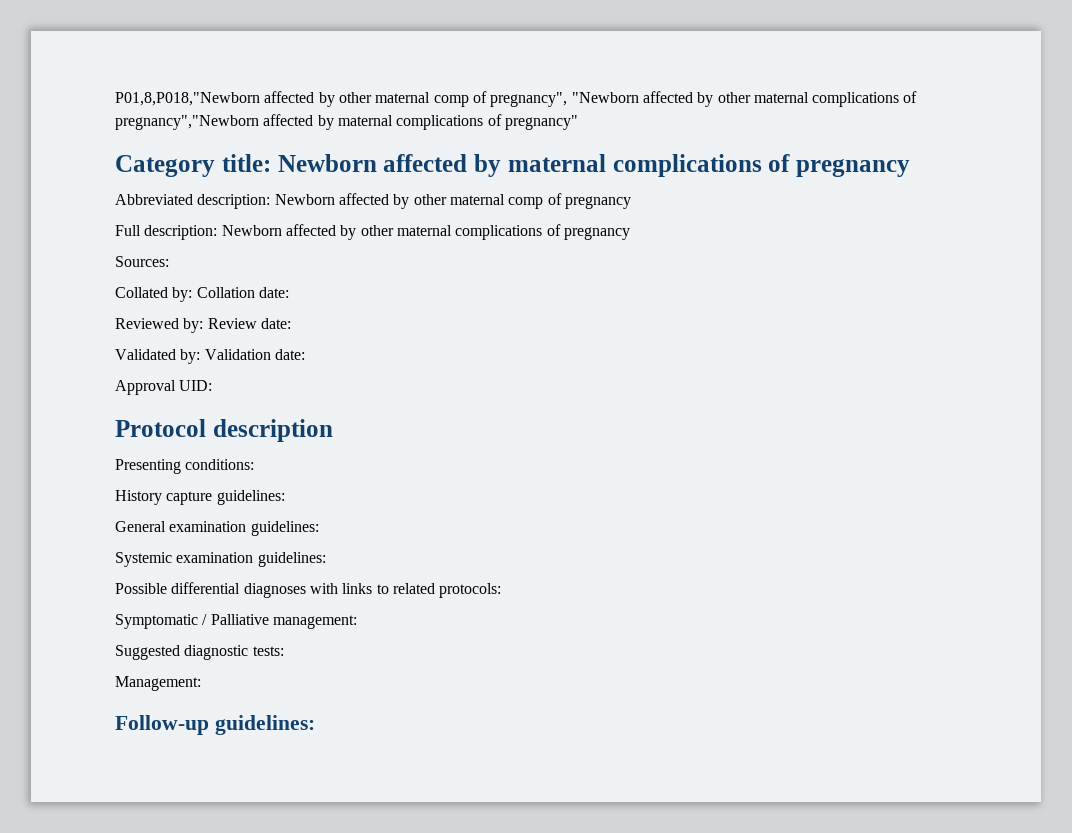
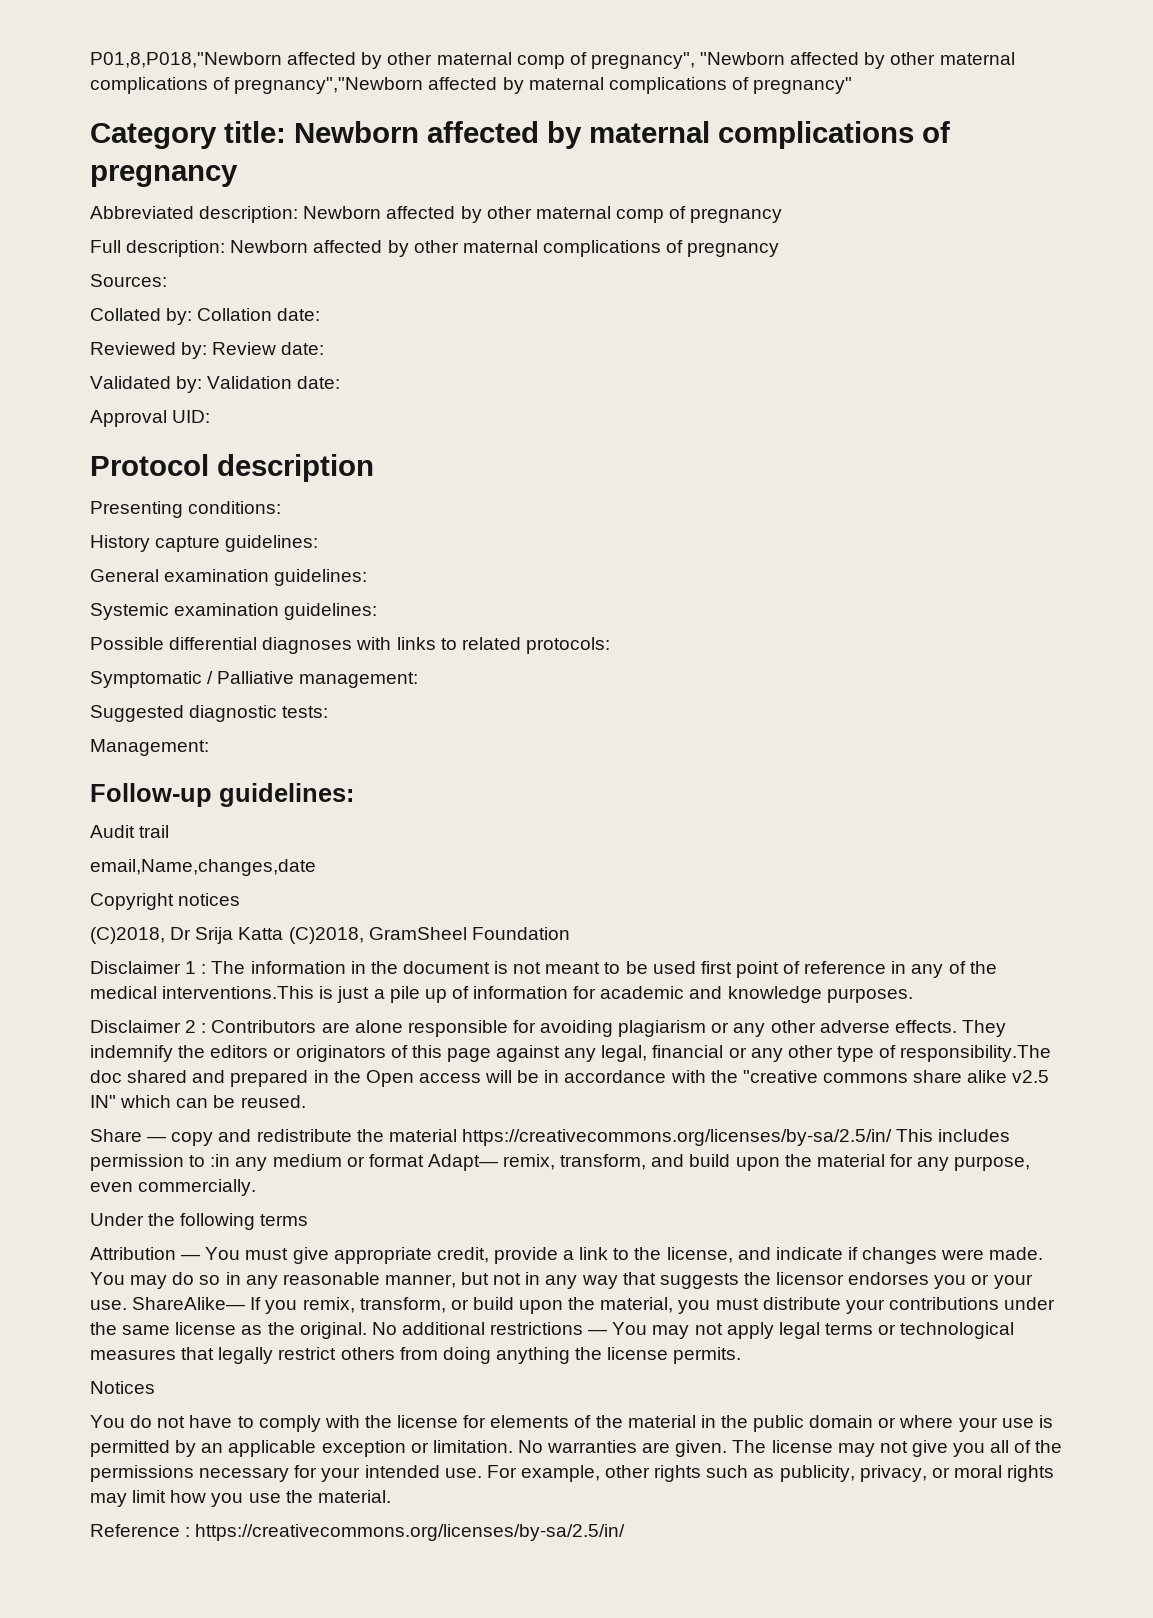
(315, 725) none -> [90,825,170,838] [90,859,316,876] [90,893,241,910] [90,927,570,944] [90,961,997,978] [90,986,913,1003] [90,1020,1006,1037] [90,1045,1052,1062] [90,1070,1050,1087] [90,1095,306,1108] [90,1129,1011,1146] [90,1154,1031,1171] [90,1179,257,1196] [90,1213,309,1230] [90,1247,1044,1264] [90,1272,1033,1289] [90,1297,1056,1314] [90,1322,1015,1339] [90,1347,742,1364] [90,1381,155,1394] [90,1415,1053,1432] [90,1440,1063,1457] [90,1465,1055,1482] [90,1490,391,1507] [90,1524,626,1541] // Audit trail // email,Name,changes,date // Copyright notices // (C)2018, Dr Srija Katta (C)2018, GramSheel Foundation // Disclaimer 1 : The information in the document is not meant to be used first point of reference in any of the medical interventions.This is just a pile up of information for academic and knowledge purposes. // Disclaimer 2 : Contributors are alone responsible for avoiding plagiarism or any other adverse effects. They indemnify the editors or originators of this page against any legal, financial or any other type of responsibility.The doc shared and prepared in the Open access will be in accordance with the "creative commons share alike v2.5 IN" which can be reused. // Share — copy and redistribute the material https://creativecommons.org/licenses/by-sa/2.5/in/ This includes permission to :in any medium or format Adapt— remix, transform, and build upon the material for any purpose, even commercially. // Under the following terms // Attribution — You must give appropriate credit, provide a link to the license, and indicate if changes were made. You may do so in any reasonable manner, but not in any way that suggests the licensor endorses you or your use. ShareAlike— If you remix, transform, or build upon the material, you must distribute your contributions under the same license as the original. No additional restrictions — You may not apply legal terms or technological measures that legally restrict others from doing anything the license permits. // Notices // You do not have to comply with the license for elements of the material in the public domain or where your use is permitted by an applicable exception or limitation. No warranties are given. The license may not give you all of the permissions necessary for your intended use. For example, other rights such as publicity, privacy, or moral rights may limit how you use the material. // Reference : https://creativecommons.org/licenses/by-sa/2.5/in/

